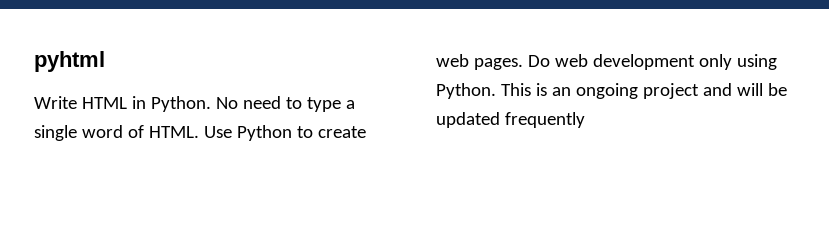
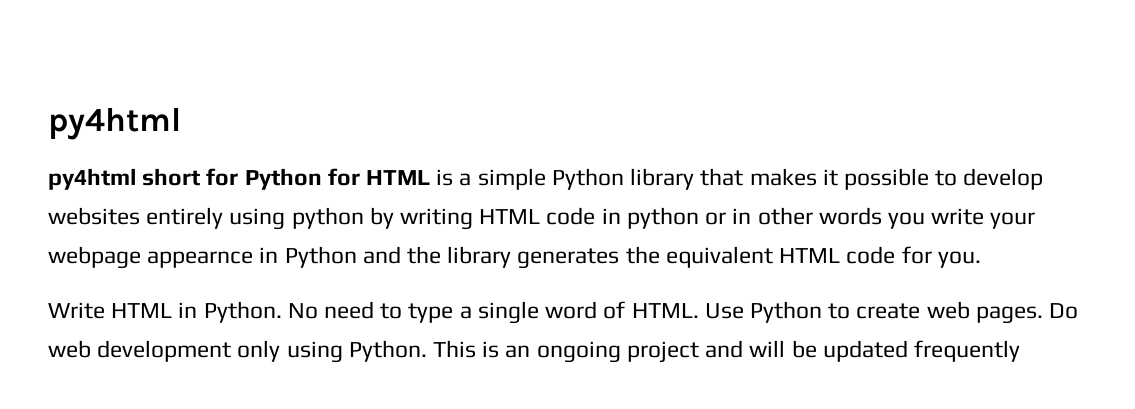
[34,51,105,72] pyhtml -> [48,108,181,140] [48,168,1044,190] [48,207,1036,230] [48,246,981,269] py4html // py4html short for Python for HTML is a simple Python library that makes it possible to develop websites entirely using python by writing HTML code in python or in other words you write your webpage appearnce in Python and the library generates the equivalent HTML code for you.

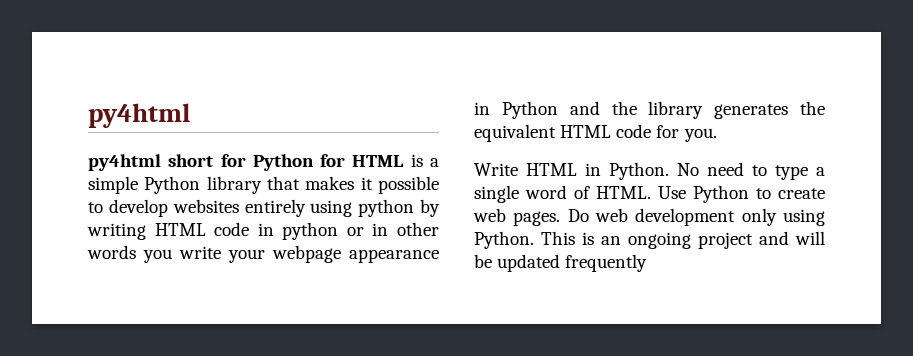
[147,251,254,268] appearnce -> [349,249,439,263] appearance

